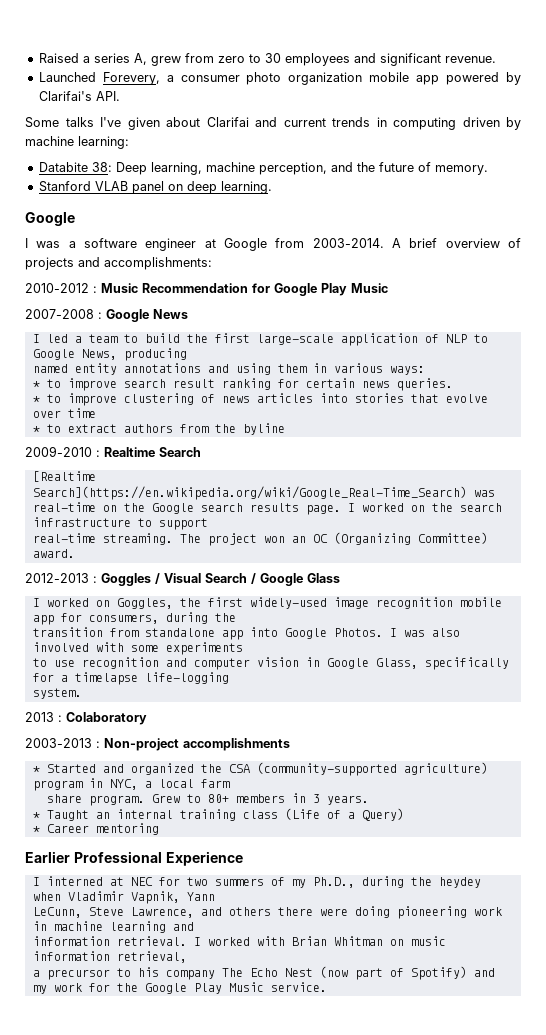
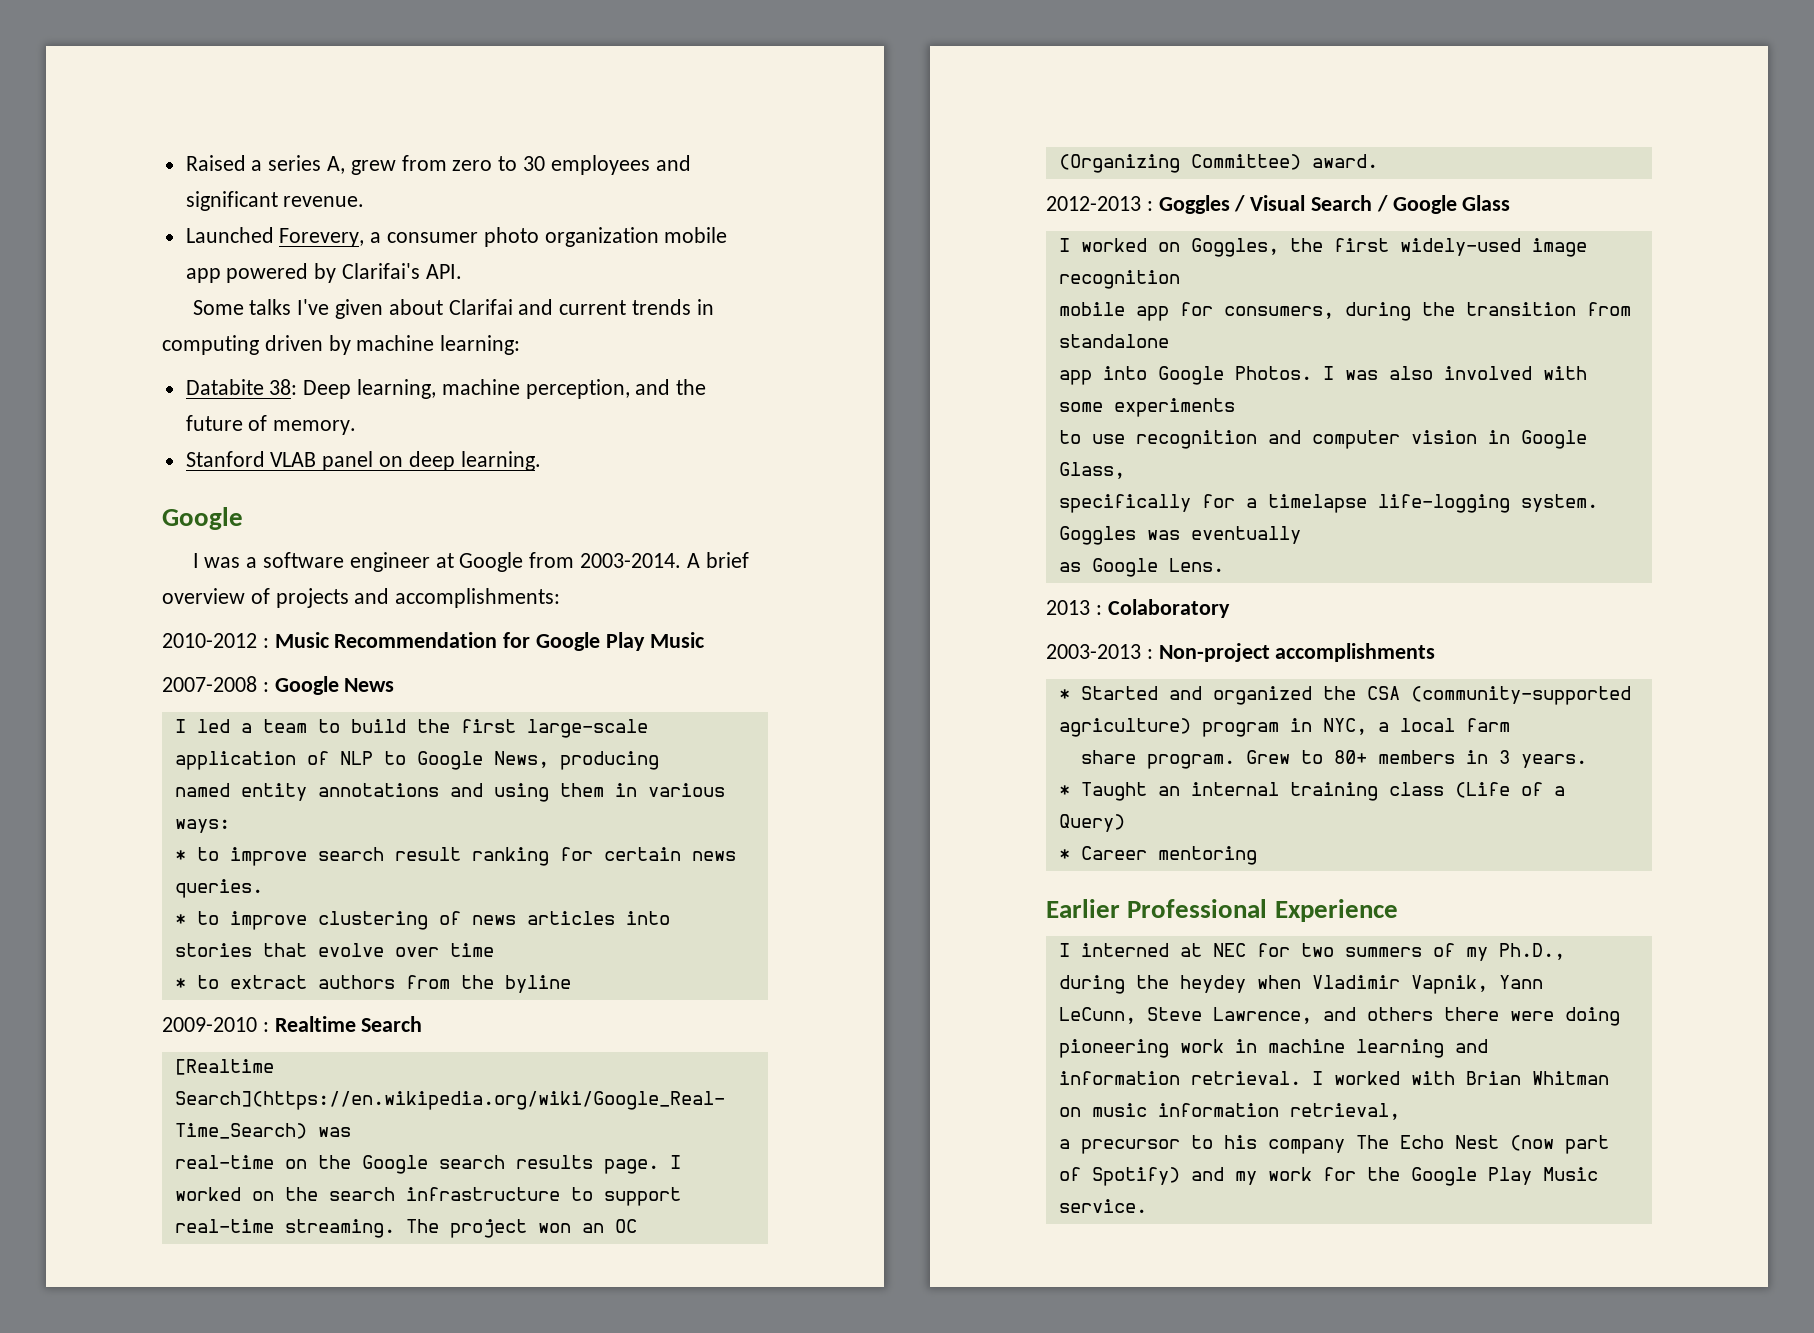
(453, 603) none -> (1180, 279) //
(236, 617) // -> (1455, 309) none
(215, 632) none -> (1169, 341) //
(418, 663) none -> (1125, 470) //
[32,688,82,699] // system. -> [1520,494,1598,512] [1058,526,1301,545] [1058,558,1224,577] system. Goggles was eventually // as Google Lens.

